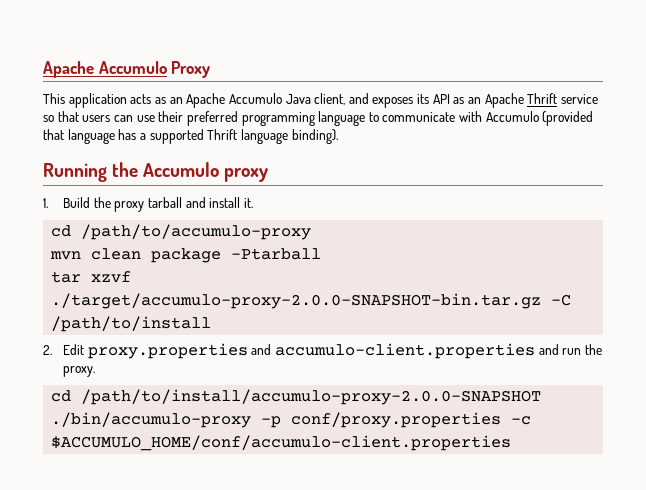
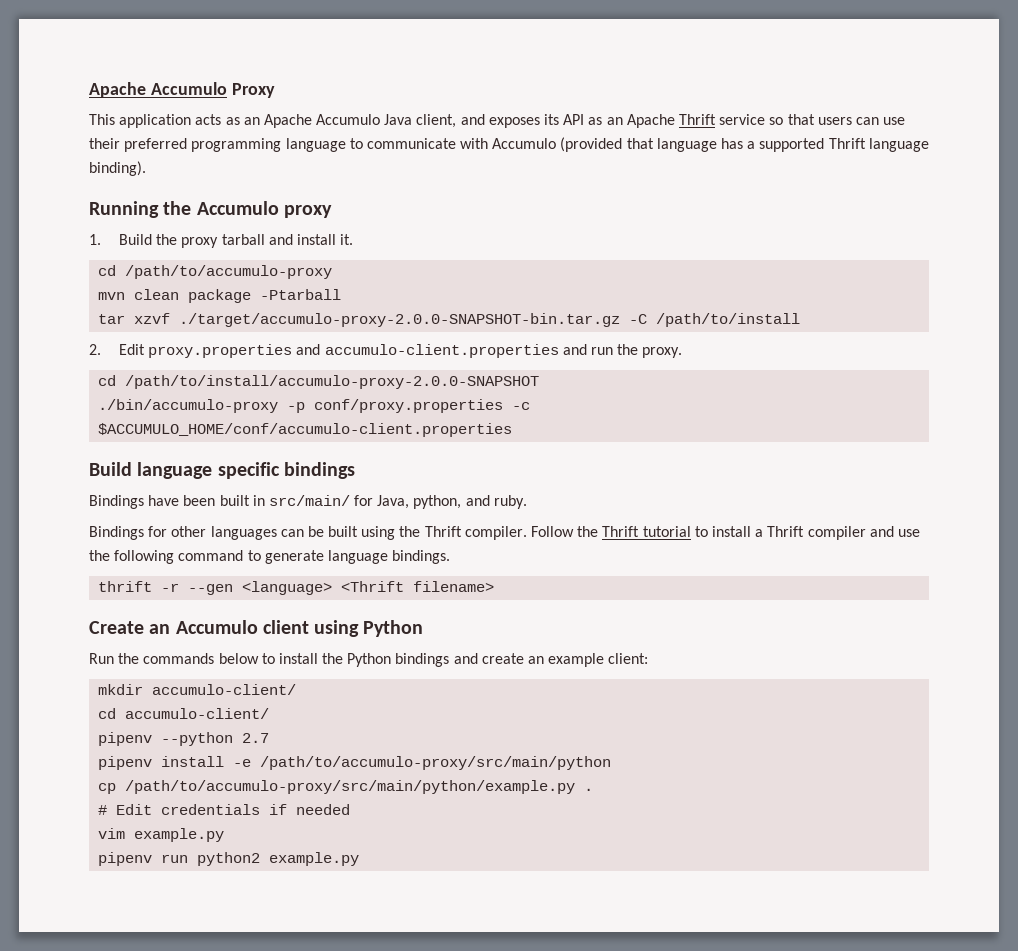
(512, 443) none -> [89,462,355,479] [89,495,527,509] [89,526,920,540] [89,550,451,564] [98,581,495,595] [89,620,424,637] [89,653,649,667] [98,684,297,695] [98,708,270,719] [98,732,270,746] [98,756,612,770] [98,780,594,794] [98,804,351,815] [98,828,225,842] [98,852,360,866] // Build language specific bindings // Bindings have been built in src/main/ for Java, python, and ruby. // Bindings for other languages can be built using the Thrift compiler. Follow the Thrift tutorial to install a Thrift compiler and use the following command to generate language bindings. // thrift -r --gen <language> <Thrift filename> // Create an Accumulo client using Python // Run the commands below to install the Python bindings and create an example client: // mkdir accumulo-client/ // cd accumulo-client/ // pipenv --python 2.7 // pipenv install -e /path/to/accumulo-proxy/src/main/python // cp /path/to/accumulo-proxy/src/main/python/example.py . // # Edit credentials if needed // vim example.py // pipenv run python2 example.py

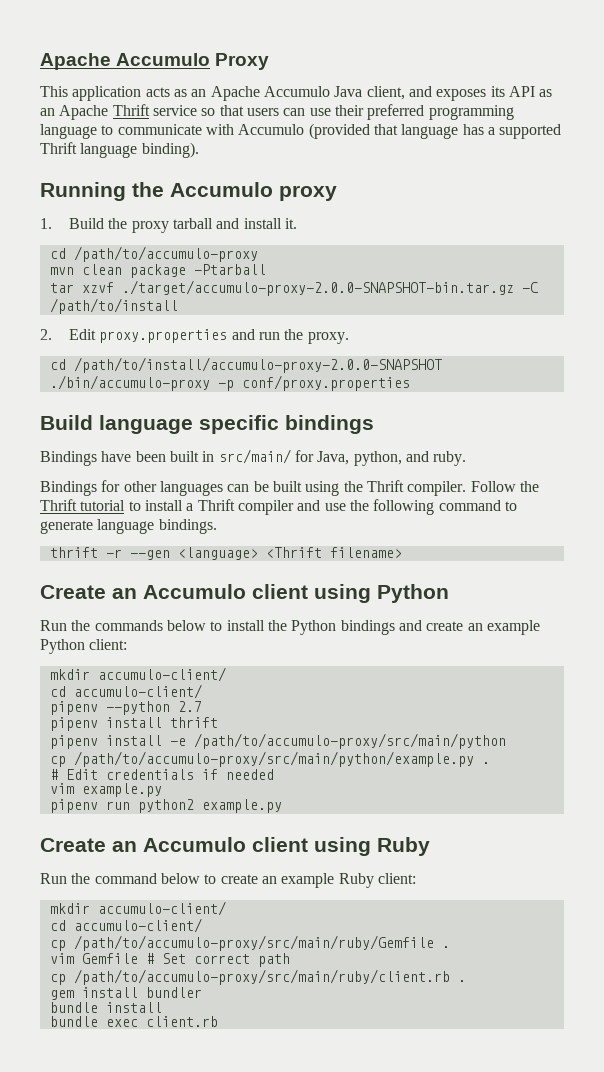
[324,344,587,358] accumulo-client.properties and -> (255, 334) none
[512,402,531,410] [98,423,513,437] -c $ACCUMULO_HOME/conf/accumulo-client.properties -> (410, 383) none
(605, 660) none -> [40,639,85,654] Python
(270, 738) none -> [49,717,218,731] // pipenv install thrift
(360, 859) none -> [40,837,430,856] [40,873,416,888] [49,901,226,916] [49,918,202,933] [49,935,450,951] [49,953,290,967] [49,969,466,985] [49,987,202,1000] [49,1002,162,1013] [49,1016,218,1027] // Create an Accumulo client using Ruby // Run the command below to create an example Ruby client: // mkdir accumulo-client/ // cd accumulo-client/ // cp /path/to/accumulo-proxy/src/main/ruby/Gemfile . // vim Gemfile # Set correct path // cp /path/to/accumulo-proxy/src/main/ruby/client.rb . // gem install bundler // bundle install // bundle exec client.rb

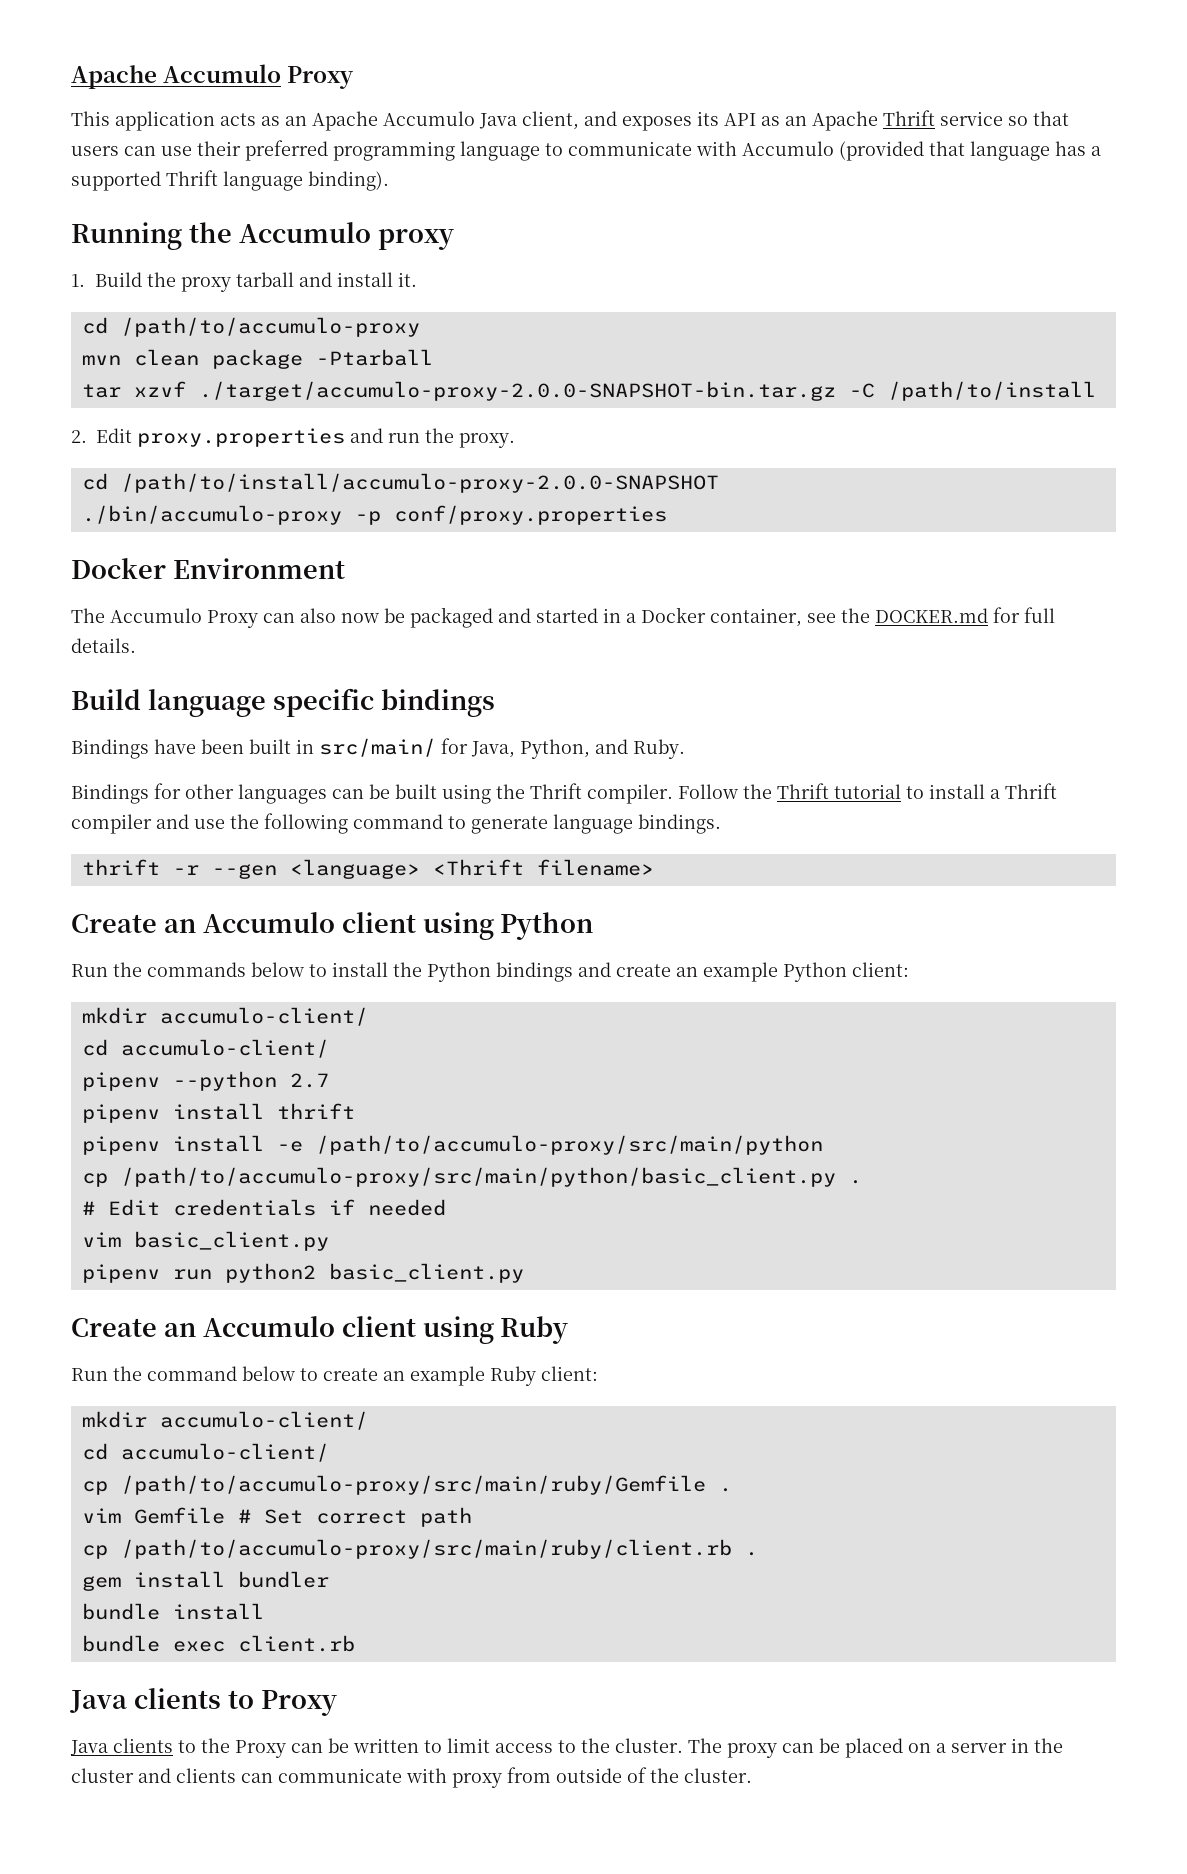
(410, 383) none -> [71,558,345,579] [71,607,1055,628] [71,638,136,653] // Docker Environment // The Accumulo Proxy can also now be packaged and started in a Docker container, see the DOCKER.md for full details.
[353,451,467,466] python, and ruby. -> [520,739,685,759] Python, and Ruby.
[73,751,474,767] /path/to/accumulo-proxy/src/main/python/example.py -> [120,1167,836,1187] /path/to/accumulo-proxy/src/main/python/basic_client.py
[81,783,162,797] example.py -> [133,1231,329,1251] basic_client.py
[201,799,282,813] example.py -> [328,1263,524,1283] basic_client.py
(218, 1021) none -> [70,1688,337,1716] [70,1738,1063,1758] [71,1767,752,1788] // Java clients to Proxy // Java clients to the Proxy can be written to limit access to the cluster. The proxy can be placed on a server in the cluster and clients can communicate with proxy from outside of the cluster.

